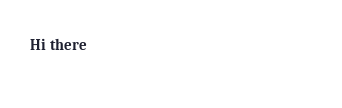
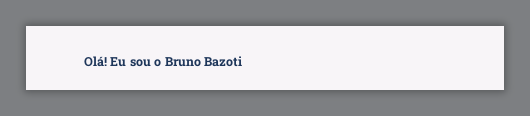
[30,38,88,50] Hi there -> [84,56,242,67] Olá! Eu sou o Bruno Bazoti

